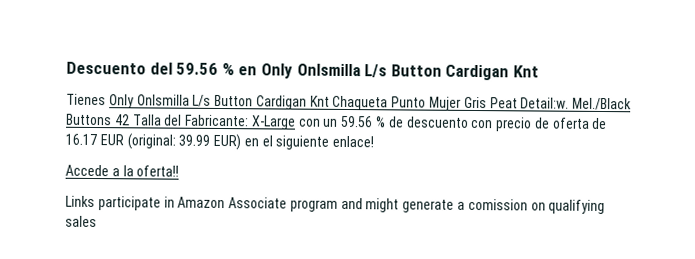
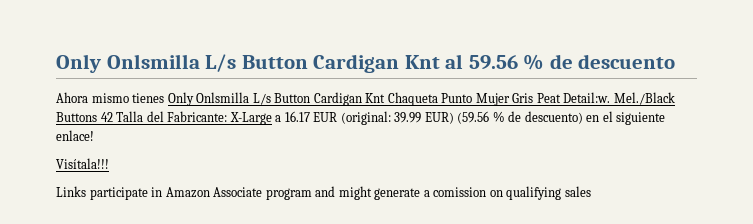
[66,61,539,81] [66,93,106,106] Descuento del 59.56 % en Only Onlsmilla L/s Button Cardigan Knt // Tienes -> [56,54,676,73] [56,92,165,103] Only Onlsmilla L/s Button Cardigan Knt al 59.56 % de descuento // Ahora mismo tienes
[298,115,608,132] con un 59.56 % de descuento con precio de oferta de -> [275,115,282,122] a
(242, 142) none -> [457,111,583,124] (59.56 % de descuento)
[65,164,180,177] Accede a la oferta!! -> [56,158,109,169] Visítala!!!

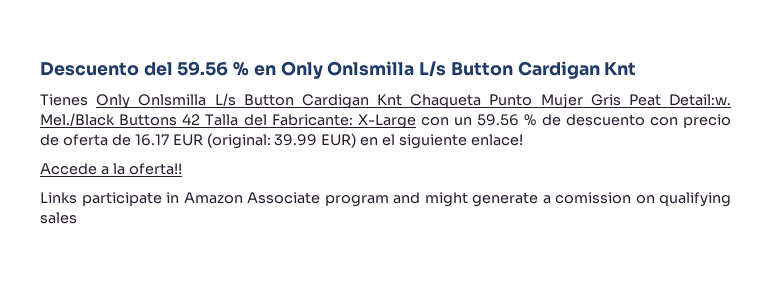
[56,54,676,73] [56,92,165,103] Only Onlsmilla L/s Button Cardigan Knt al 59.56 % de descuento // Ahora mismo tienes -> [40,61,637,79] [40,94,88,106] Descuento del 59.56 % en Only Onlsmilla L/s Button Cardigan Knt // Tienes
[275,115,282,122] a -> [421,114,731,128] [40,134,131,146] con un 59.56 % de descuento con precio de oferta de
[457,111,583,124] (59.56 % de descuento) -> (357, 140) none
[56,158,109,169] Visítala!!! -> [40,163,182,175] Accede a la oferta!!

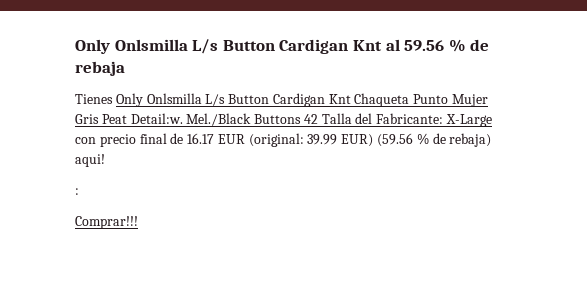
[40,61,637,79] Descuento del 59.56 % en Only Onlsmilla L/s Button Cardigan Knt -> [75,39,490,54] [75,61,125,76] Only Onlsmilla L/s Button Cardigan Knt al 59.56 % de rebaja
[454,114,731,128] [40,134,108,146] un 59.56 % de descuento con precio de oferta -> [99,133,167,147] precio final
[360,134,524,149] [40,163,182,175] [40,192,731,207] [40,212,77,224] en el siguiente enlace! // Accede a la oferta!! // Links participate in Amazon Associate program and might generate a comission on qualifying sales -> [377,133,492,147] [75,154,105,167] [75,188,79,195] [75,216,138,229] (59.56 % de rebaja) aqui! // : // Comprar!!!

